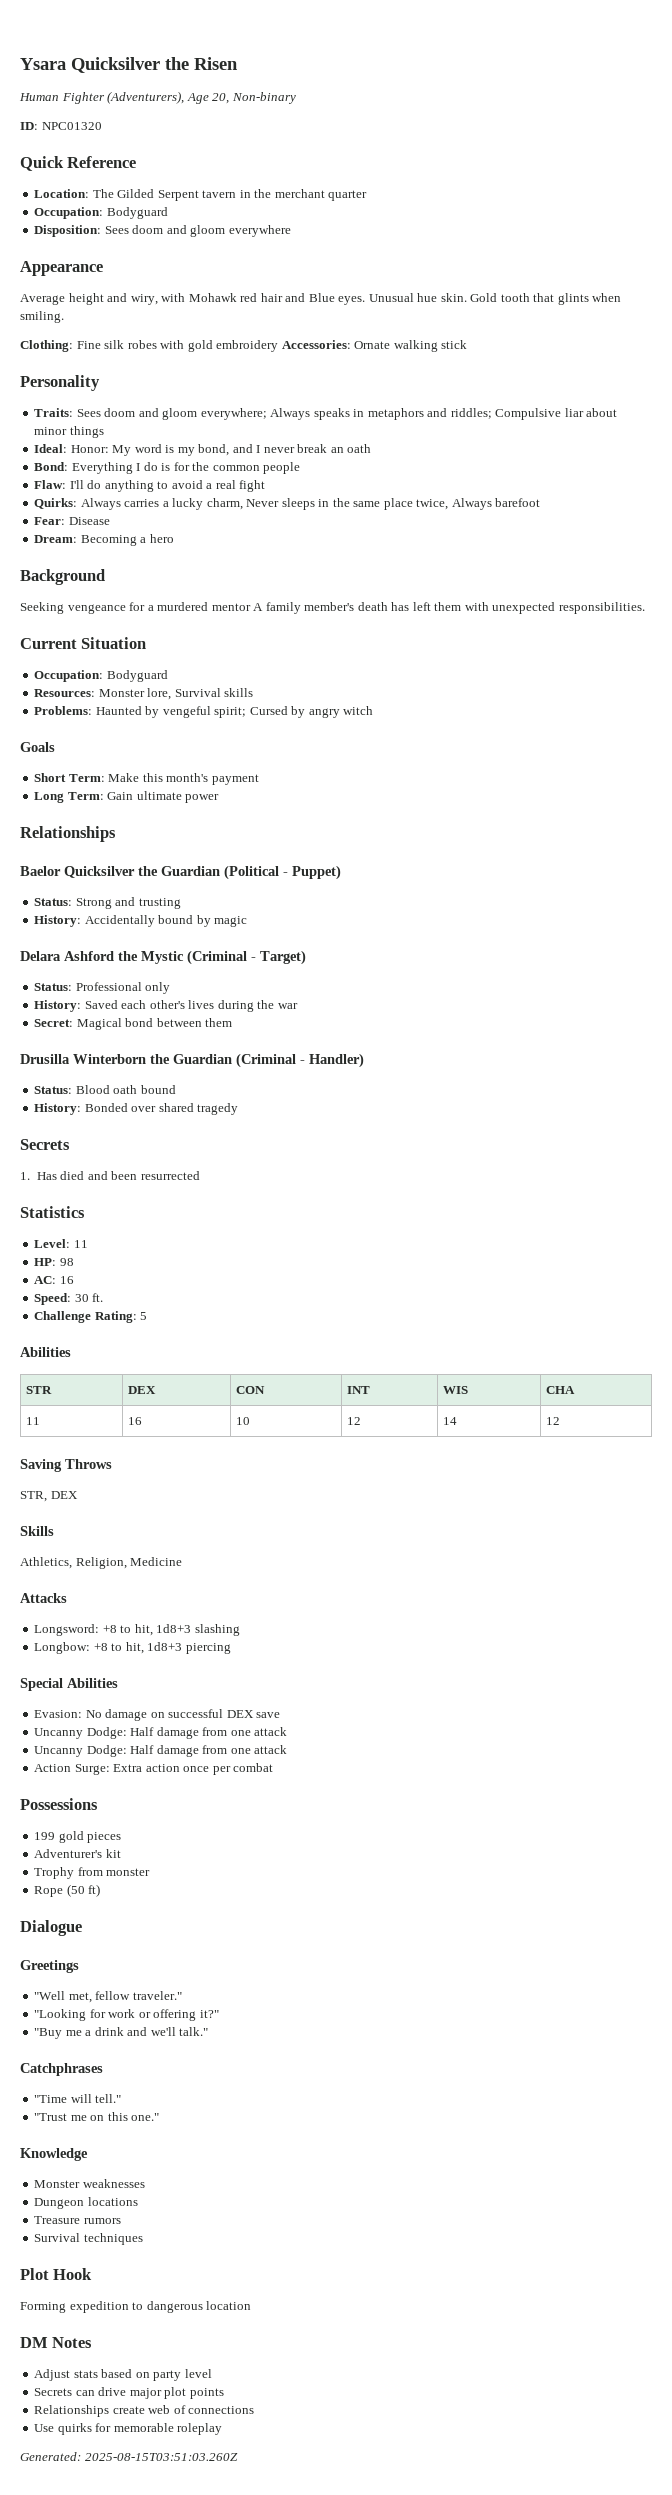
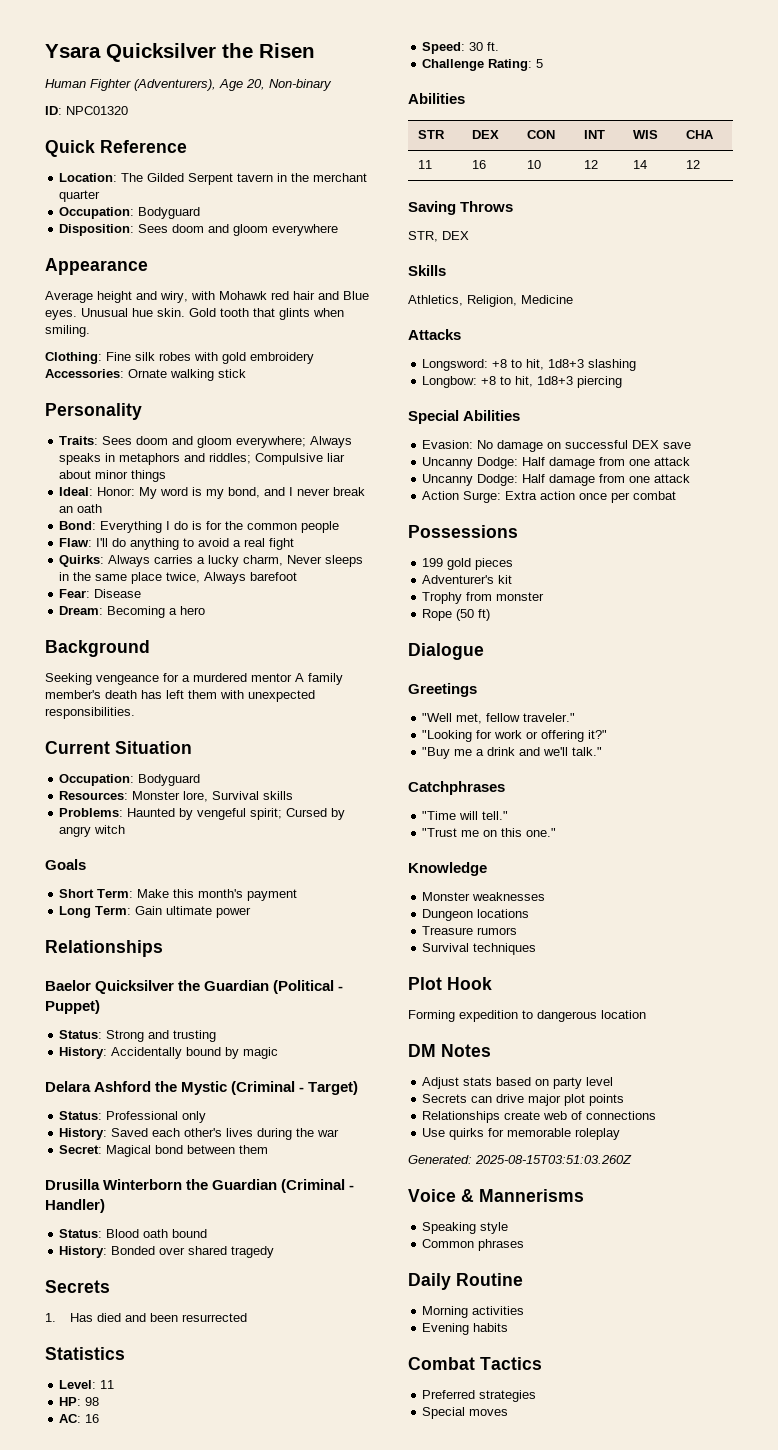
(238, 2457) none -> [408,1189,584,1202] [422,1222,509,1234] [422,1239,525,1251] [408,1273,523,1290] [422,1306,525,1318] [422,1323,509,1335] [408,1357,542,1370] [422,1390,537,1402] [422,1407,509,1419] // Voice & Mannerisms // Speaking style // Common phrases // Daily Routine // Morning activities // Evening habits // Combat Tactics // Preferred strategies // Special moves

